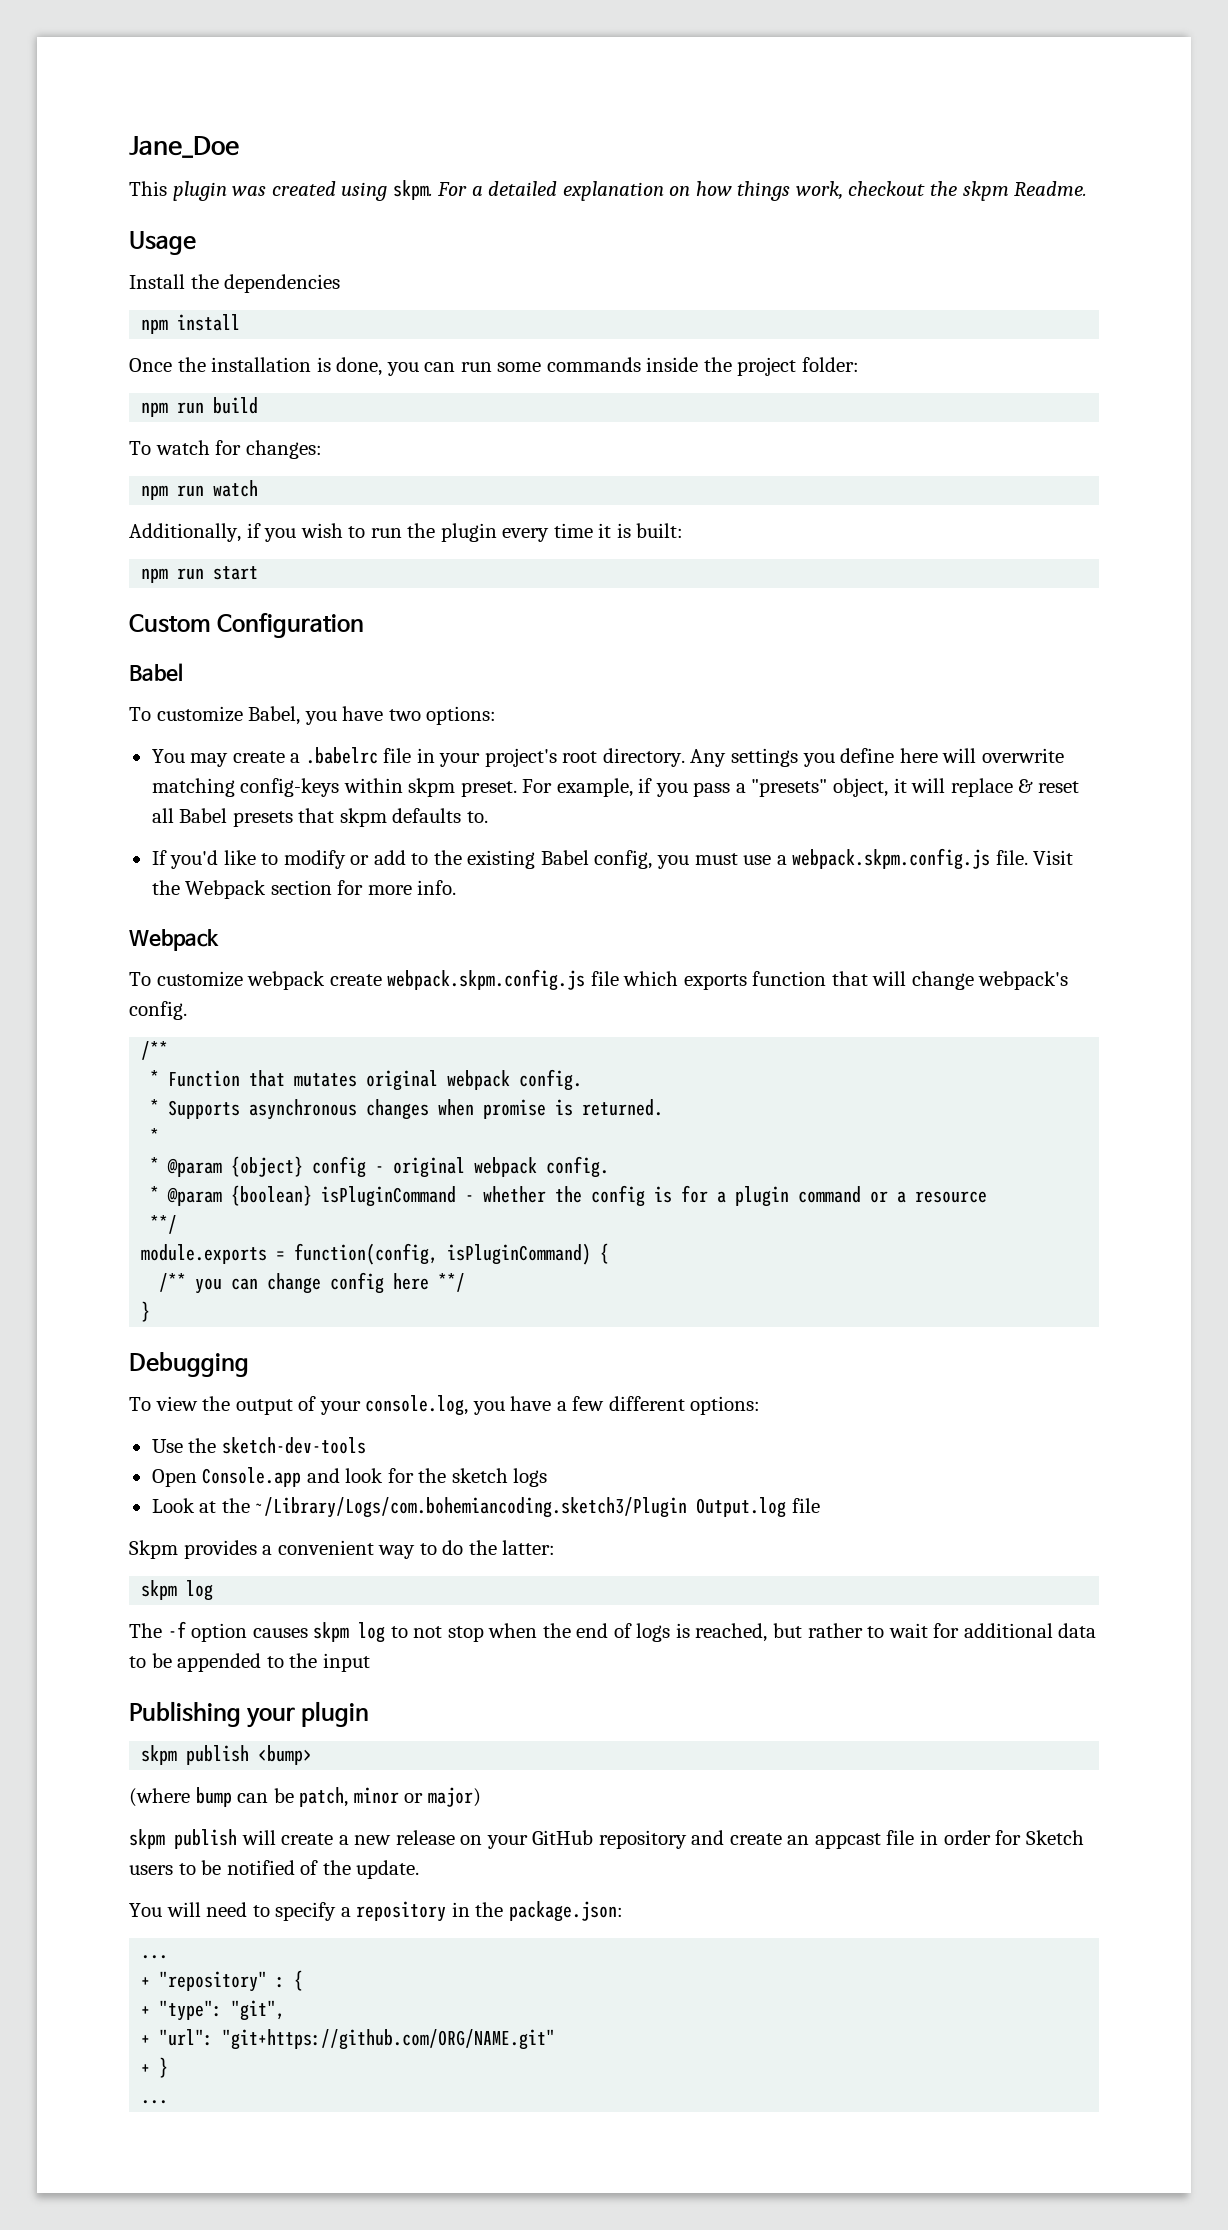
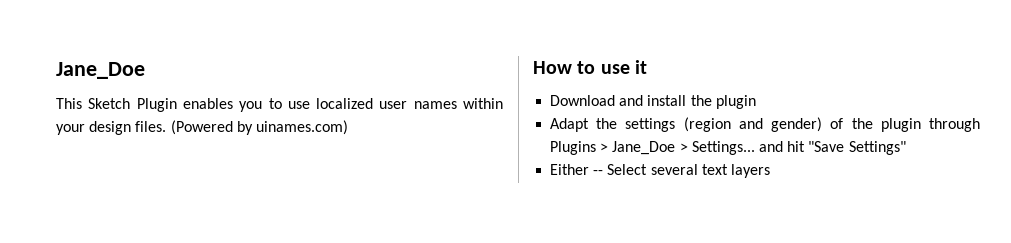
[172,180,1088,201] [129,231,196,255] [129,274,341,293] [141,314,241,334] [129,357,859,376] [141,397,259,417] [129,440,322,459] [141,480,259,500] [129,523,684,542] [141,566,259,583] [129,613,365,638] [129,663,183,682] [129,706,497,725] [151,747,1064,767] [151,778,1079,797] [151,808,488,827] [151,848,1074,870] [151,880,457,899] [129,929,219,951] [129,969,1069,991] [129,1001,187,1020] [141,1041,169,1060] [150,1069,583,1091] [150,1099,664,1120] [150,1128,160,1144] [150,1156,610,1178] [150,1185,988,1207] [150,1215,178,1234] [141,1243,610,1265] [159,1272,466,1294] [141,1301,151,1322] [129,1352,249,1377] [129,1395,761,1416] [151,1437,366,1454] [151,1467,548,1487] [151,1497,820,1518] [129,1540,556,1559] [141,1580,214,1601] [129,1621,1097,1643] [129,1653,370,1672] [129,1701,370,1728] [141,1745,313,1765] [129,1787,481,1807] [129,1829,1084,1849] [129,1860,420,1879] [129,1901,623,1922] [141,1955,169,1959] [141,1970,304,1992] [141,2000,286,2021] [141,2029,556,2050] [141,2057,169,2078] [141,2100,169,2104] plugin was created using skpm. For a detailed explanation on how things work, checkout the skpm Readme. // Usage // Install the dependencies // npm install // Once the installation is done, you can run some commands inside the project folder: // npm run build // To watch for changes: // npm run watch // Additionally, if you wish to run the plugin every time it is built: // npm run start // Custom Configuration // Babel // To customize Babel, you have two options: // You may create a .babelrc file in your project's root directory. Any settings you define here will overwrite matching config-keys within skpm preset. For example, if you pass a "presets" object, it will replace & reset all Babel presets that skpm defaults to. // If you'd like to modify or add to the existing Babel config, you must use a webpack.skpm.config.js file. Visit the Webpack section for more info. // Webpack // To customize webpack create webpack.skpm.config.js file which exports function that will change webpack's config. // /** // * Function that mutates original webpack config. // * Supports asynchronous changes when promise is returned. // * // * @param {object} config - original webpack config. // * @param {boolean} isPluginCommand - whether the config is for a plugin command or a resource // **/ // module.exports = function(config, isPluginCommand) { // /** you can change config here **/ // } // Debugging // To view the output of your console.log, you have a few different options: // Use the sketch-dev-tools // Open Console.app and look for the sketch logs // Look at the ~/Library/Logs/com.bohemiancoding.sketch3/Plugin Output.log file // Skpm provides a convenient way to do the latter: // skpm log // The -f option causes skpm log to not stop when the end of logs is reached, but rather to wait for additional data to be appended to the input // Publishing your plugin // skpm publish <bump> // (where bump can be patch, minor or major) // skpm publish will create a new release on your GitHub repository and create an appcast file in order for Sketch users to be notified of the update. // You will need to specify a repository in the package.json: // ... // + "repository" : { // + "type": "git", // + "url": "git+https://github.com/ORG/NAME.git" // + } // ... -> [88,98,504,112] [56,120,348,135] [533,60,647,74] [550,95,756,109] [550,117,980,132] [550,141,906,155] [550,164,770,178] Sketch Plugin enables you to use localized user names within your design files. (Powered by uinames.com) // How to use it // Download and install the plugin // Adapt the settings (region and gender) of the plugin through Plugins > Jane_Doe > Settings... and hit "Save Settings" // Either -- Select several text layers

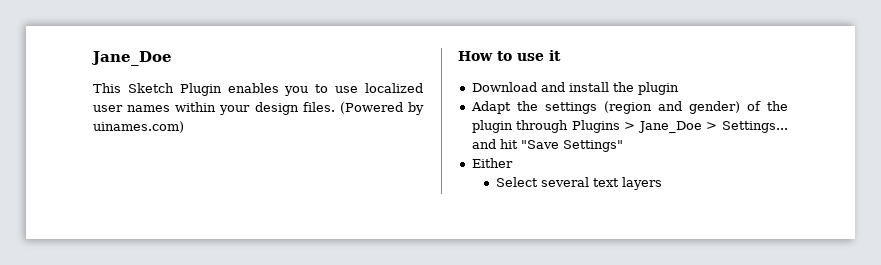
[593,170,604,175] -- -> (513, 163) //

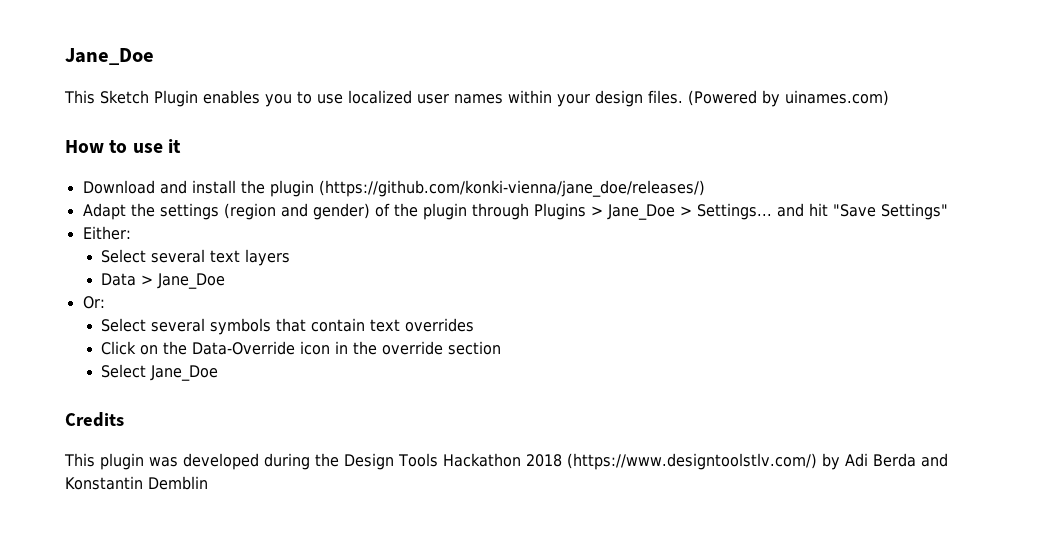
(679, 88) none -> [318,180,705,197] (https://github.com/konki-vienna/jane_doe/releases/)
[471,158,513,168] Either -> [82,226,131,240] Either:
(662, 183) none -> [101,273,226,289] [82,296,105,309] [101,318,475,335] [101,341,502,355] [101,364,219,381] [65,412,124,427] [64,453,948,470] [65,476,208,490] // Data > Jane_Doe // Or: // Select several symbols that contain text overrides // Click on the Data-Override icon in the override section // Select Jane_Doe // Credits // This plugin was developed during the Design Tools Hackathon 2018 (https://www.designtoolstlv.com/) by Adi Berda and Konstantin Demblin

